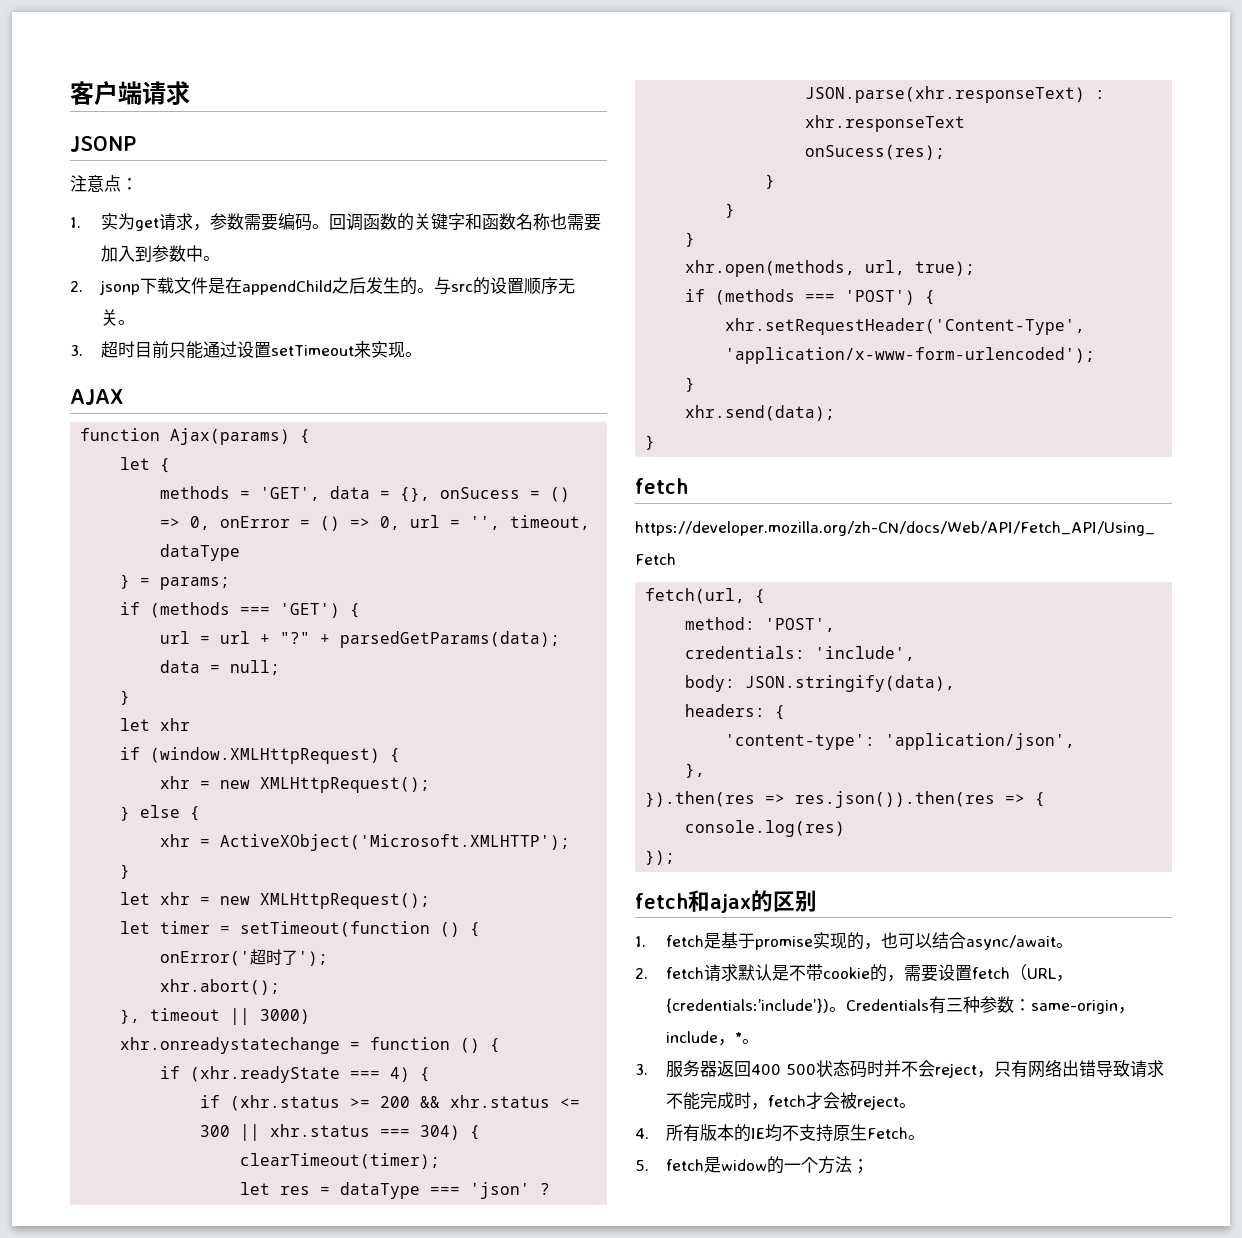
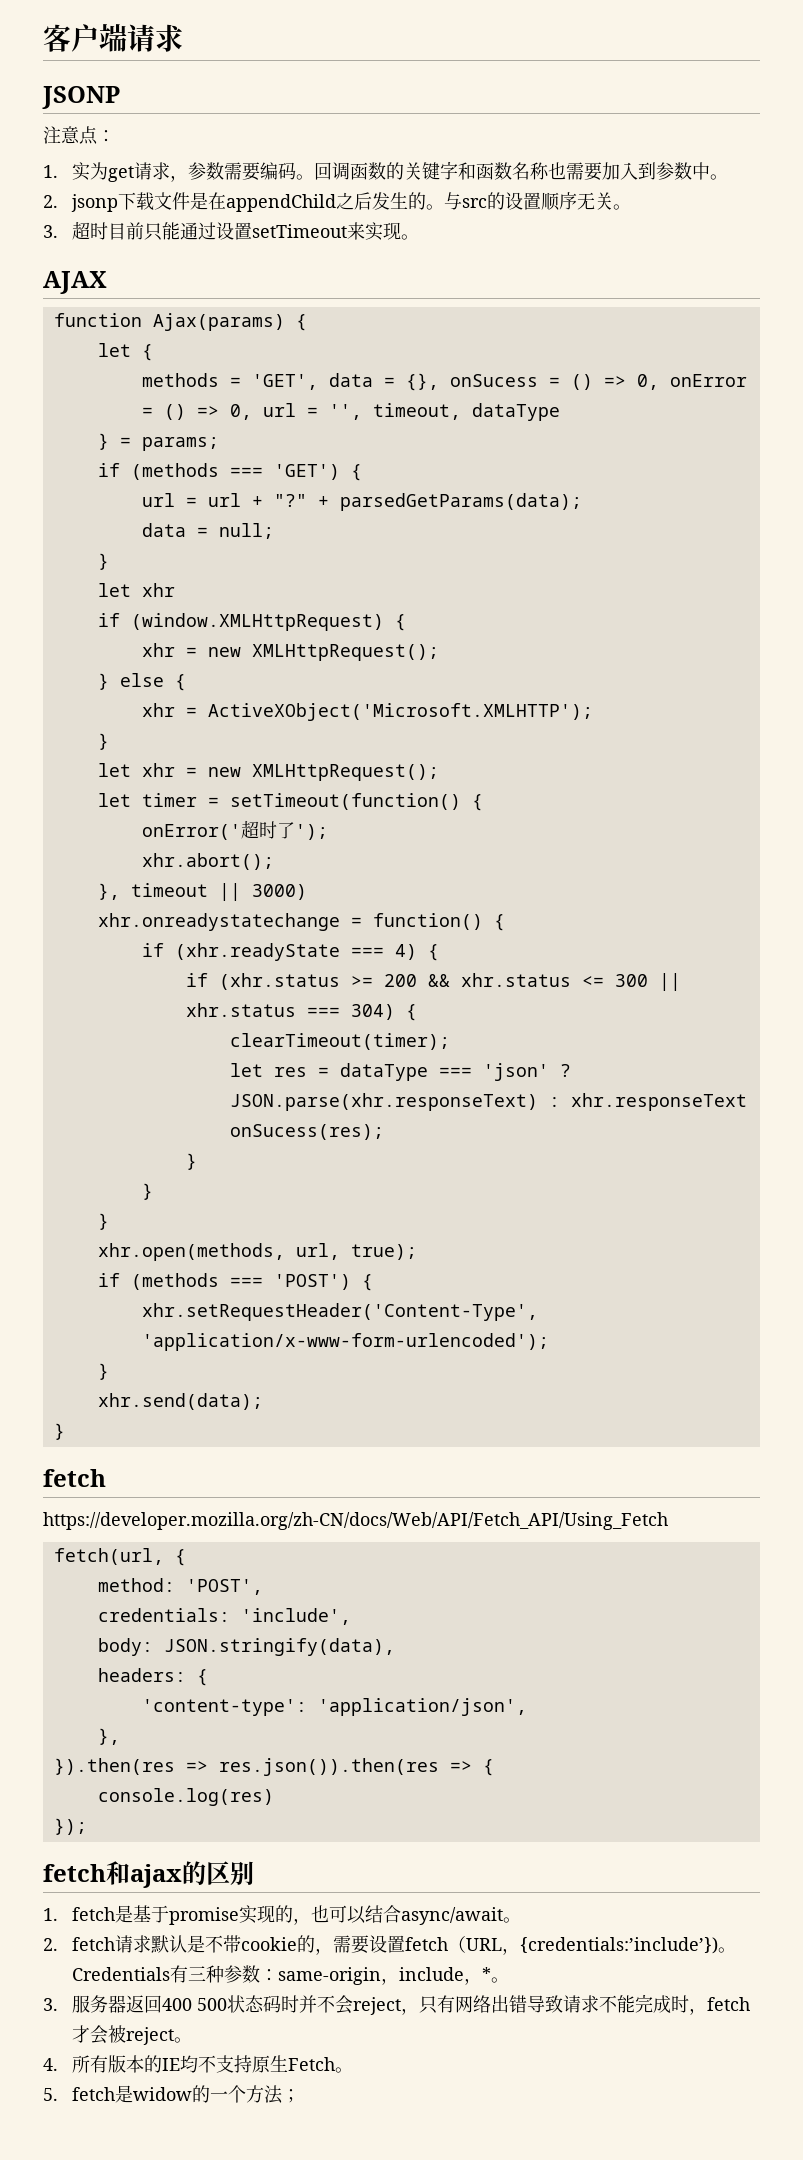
[240,921,461,937] setTimeout(function () -> [229,793,461,810] setTimeout(function()
[370,1037,481,1053] function () -> [372,913,483,930] function()

